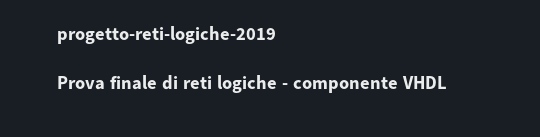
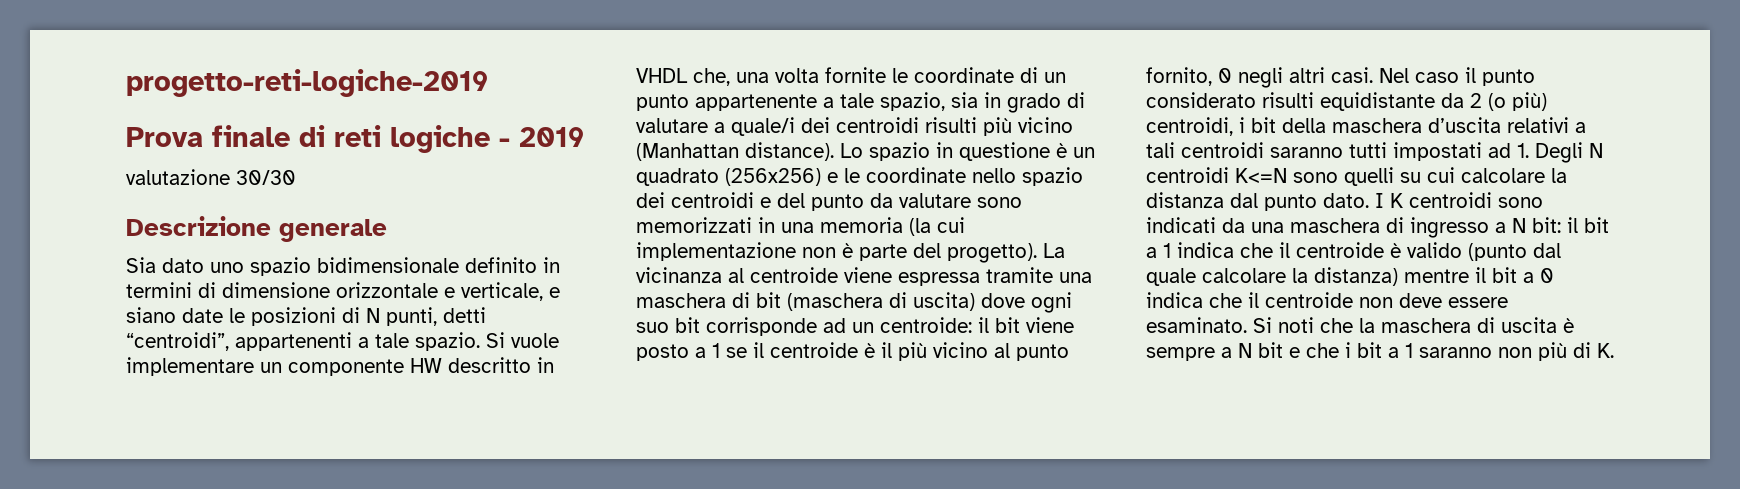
[292,76,447,93] componente VHDL -> [519,127,584,147] [126,169,296,185] [126,216,387,242] [126,257,560,276] [126,282,560,301] [126,307,486,326] [126,332,559,351] [126,357,554,376] [636,67,1066,86] [636,92,1085,113] [636,117,1073,136] [636,142,1095,161] [636,167,1083,186] [636,192,1022,211] [636,217,965,236] [636,242,1065,263] [636,267,1092,286] [636,292,1072,313] [636,317,1074,336] [636,342,1069,361] [1146,67,1535,88] [1146,92,1547,111] [1146,117,1586,136] [1146,142,1603,163] [1146,167,1567,186] [1146,192,1543,211] [1146,217,1609,238] [1146,242,1561,261] [1146,267,1554,286] [1146,292,1508,308] [1146,317,1574,333] [1146,342,1614,361] 2019 // valutazione 30/30 // Descrizione generale // Sia dato uno spazio bidimensionale definito in termini di dimensione orizzontale e verticale, e siano date le posizioni di N punti, detti “centroidi”, appartenenti a tale spazio. Si vuole implementare un componente HW descritto in VHDL che, una volta fornite le coordinate di un punto appartenente a tale spazio, sia in grado di valutare a quale/i dei centroidi risulti più vicino (Manhattan distance). Lo spazio in questione è un quadrato (256x256) e le coordinate nello spazio dei centroidi e del punto da valutare sono memorizzati in una memoria (la cui implementazione non è parte del progetto). La vicinanza al centroide viene espressa tramite una maschera di bit (maschera di uscita) dove ogni suo bit corrisponde ad un centroide: il bit viene posto a 1 se il centroide è il più vicino al punto fornito, 0 negli altri casi. Nel caso il punto considerato risulti equidistante da 2 (o più) centroidi, i bit della maschera d’uscita relativi a tali centroidi saranno tutti impostati ad 1. Degli N centroidi K<=N sono quelli su cui calcolare la distanza dal punto dato. I K centroidi sono indicati da una maschera di ingresso a N bit: il bit a 1 indica che il centroide è valido (punto dal quale calcolare la distanza) mentre il bit a 0 indica che il centroide non deve essere esaminato. Si noti che la maschera di uscita è sempre a N bit e che i bit a 1 saranno non più di K.

